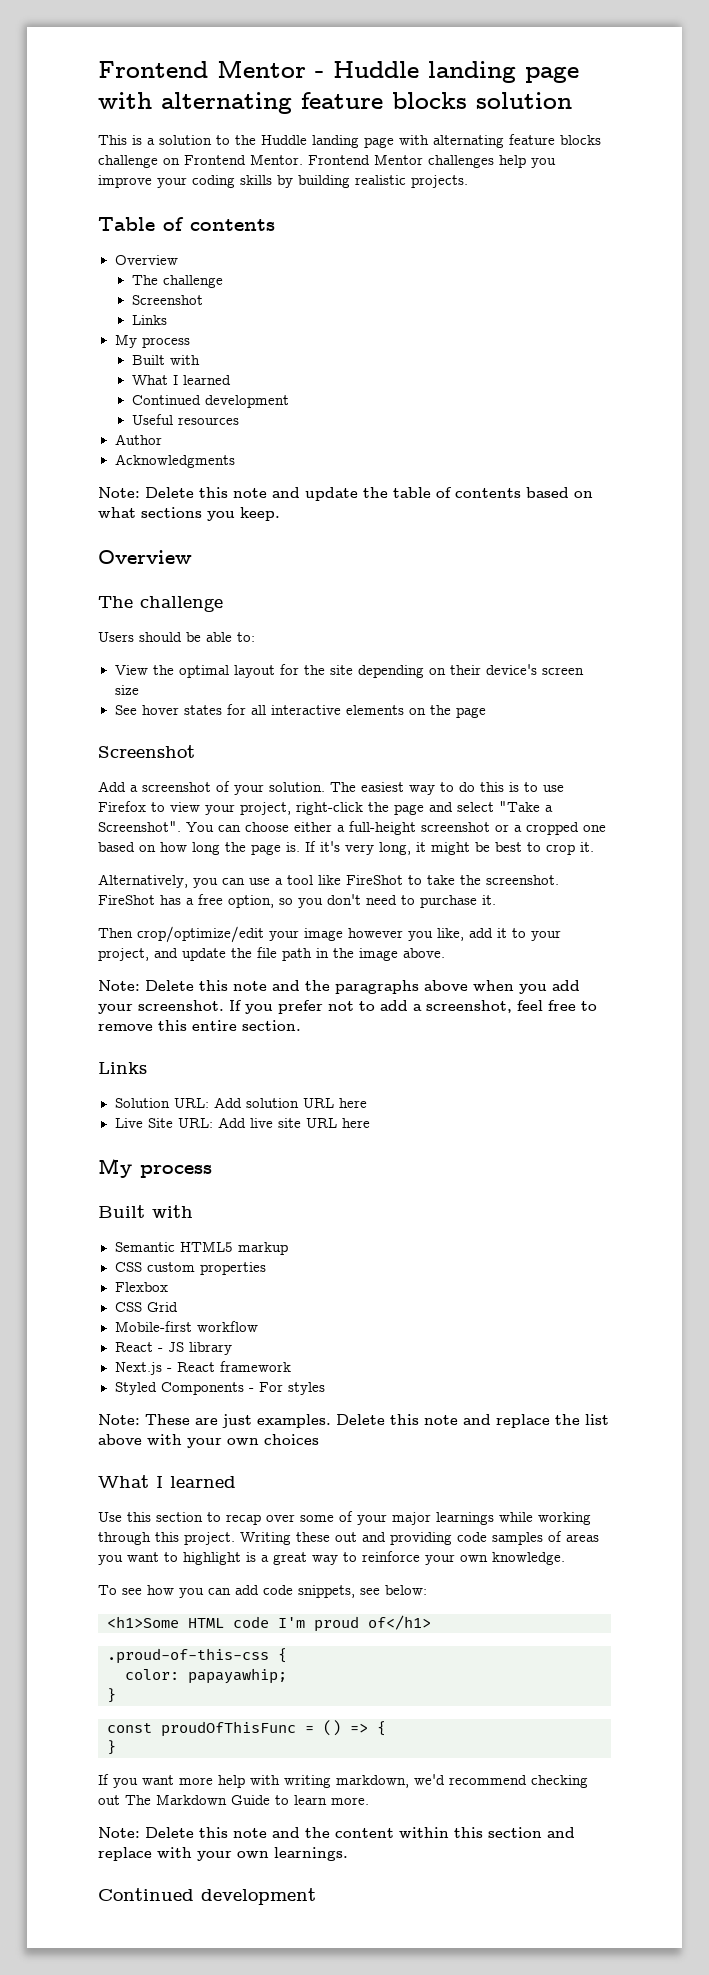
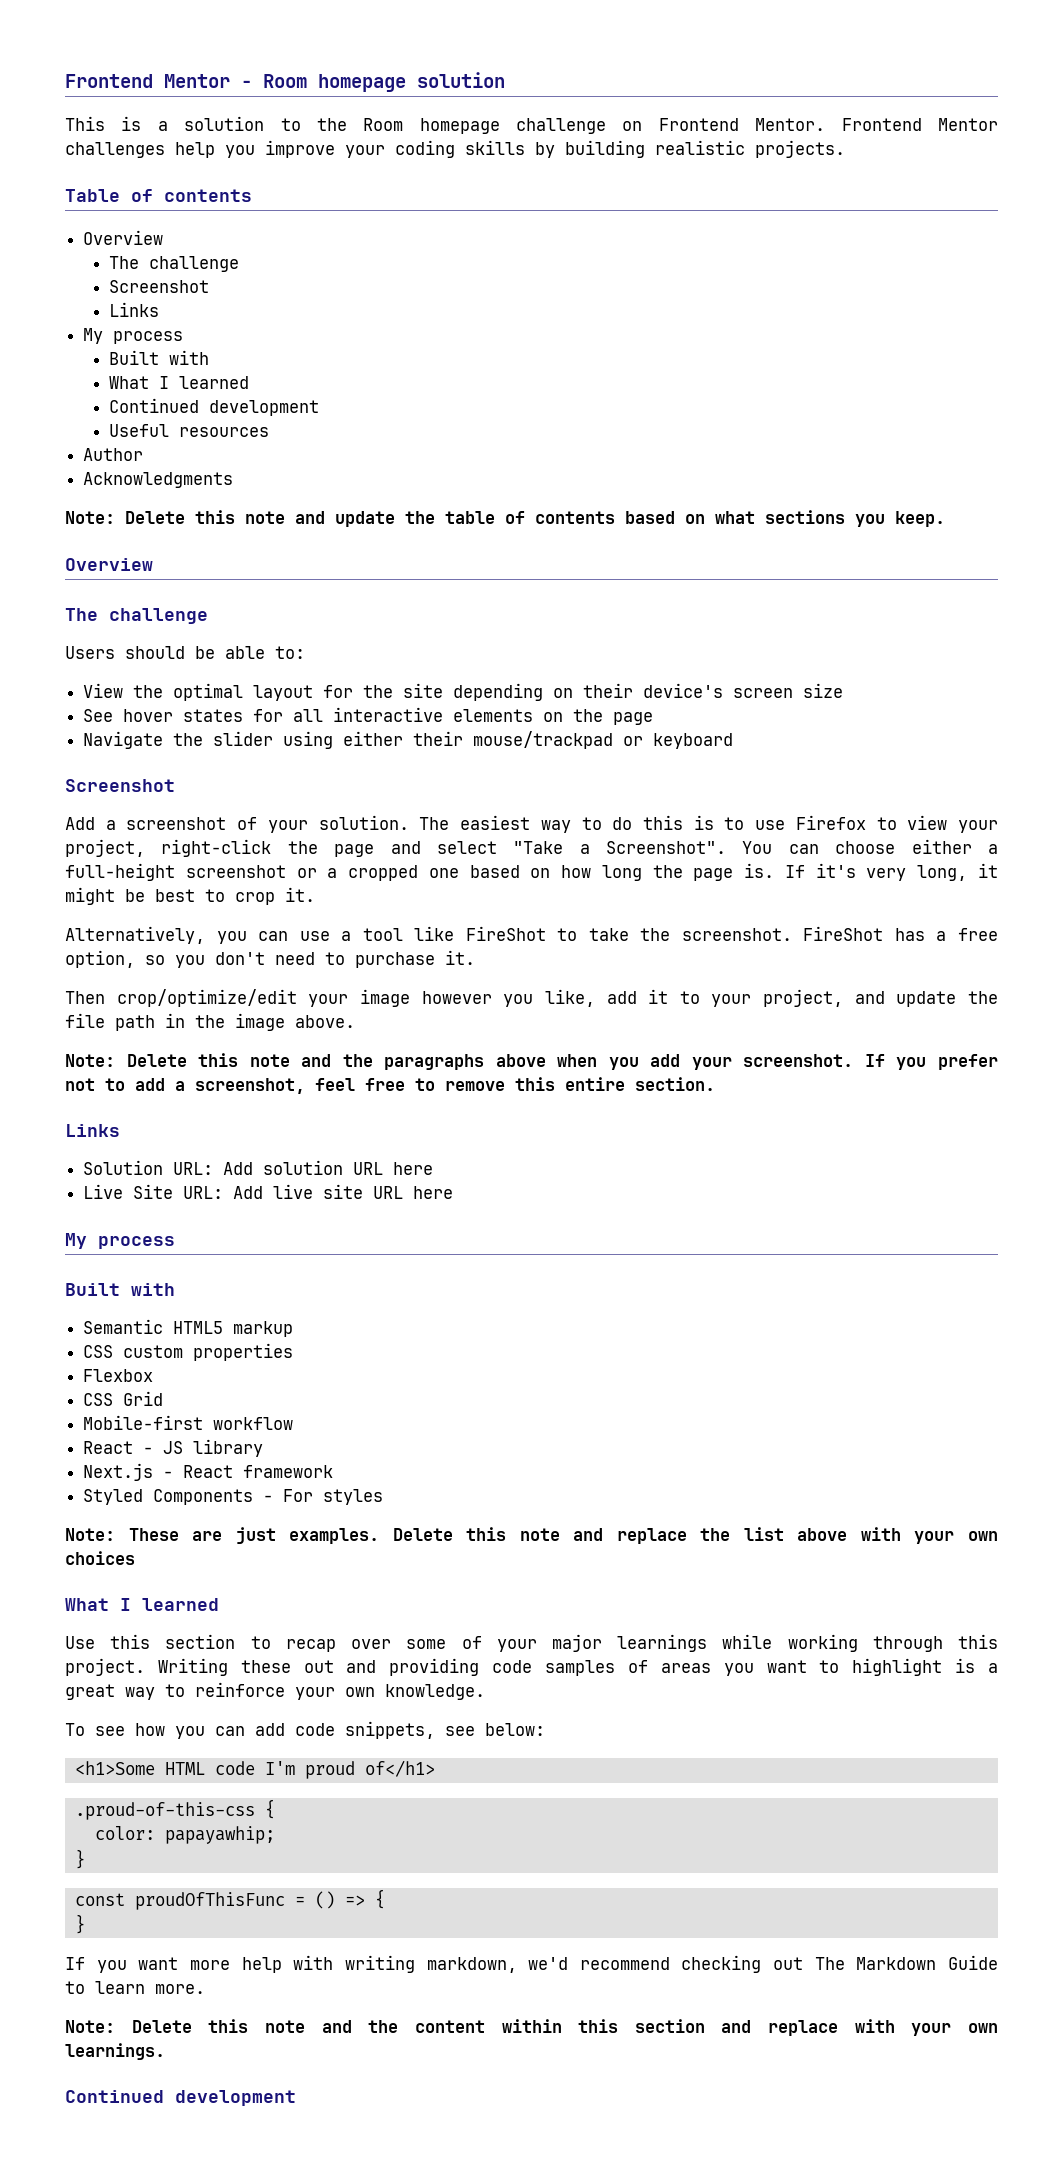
[333,61,579,83] [98,92,467,114] Huddle landing page with alternating feature blocks -> [263,74,406,92] Room homepage
[261,134,601,148] Huddle landing page with alternating feature blocks -> [363,118,500,134] Room homepage
(486, 712) none -> [83,731,734,749] // Navigate the slider using either their mouse/trackpad or keyboard

